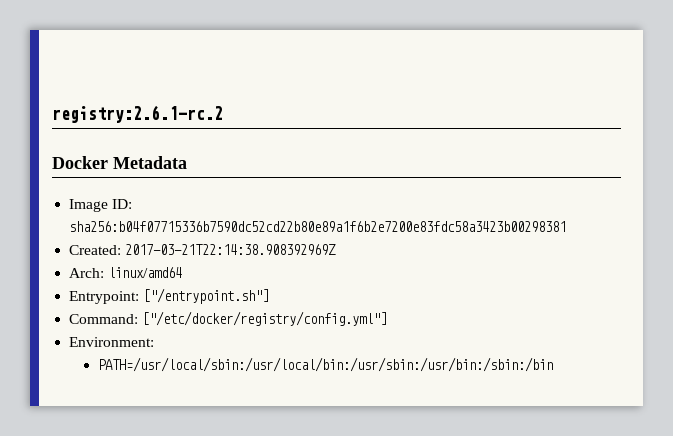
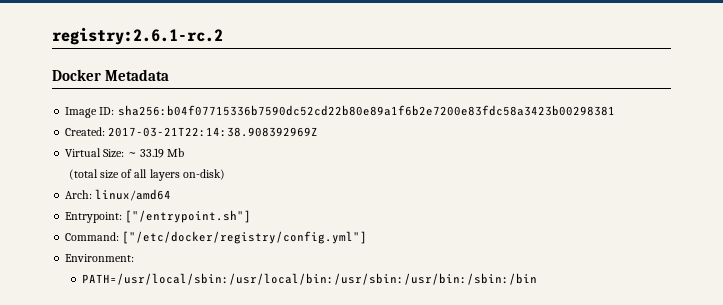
(337, 249) none -> [65,148,185,158] [68,169,225,181] // Virtual Size: ~ 33.19 Mb // (total size of all layers on-disk)

